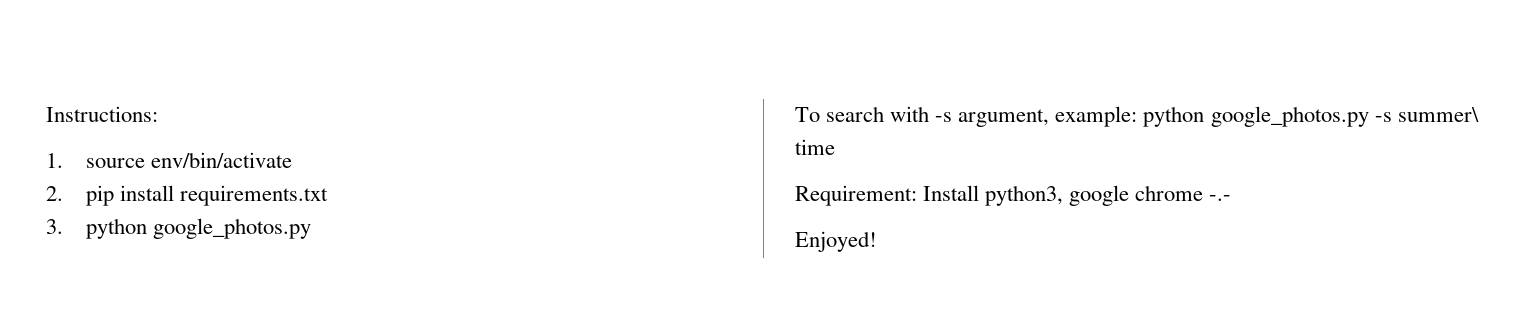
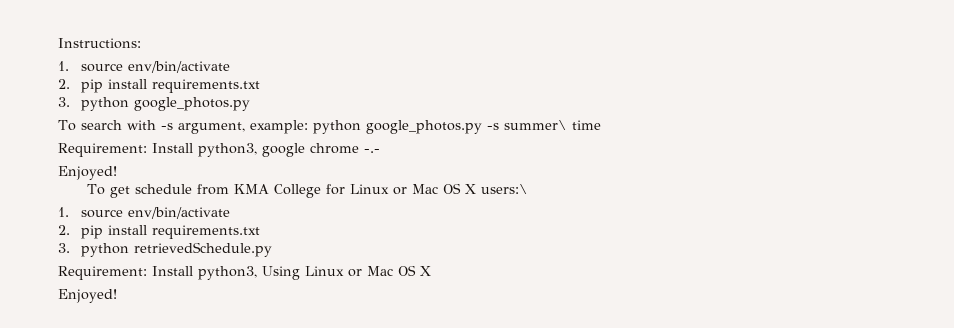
(877, 241) none -> [87,183,529,198] [58,207,230,219] [58,225,260,239] [58,242,272,257] [58,265,431,280] [58,289,117,303] // To get schedule from KMA College for Linux or Mac OS X users:\ // 1. source env/bin/activate // 2. pip install requirements.txt // 3. python retrievedSchedule.py // Requirement: Install python3, Using Linux or Mac OS X // Enjoyed!

